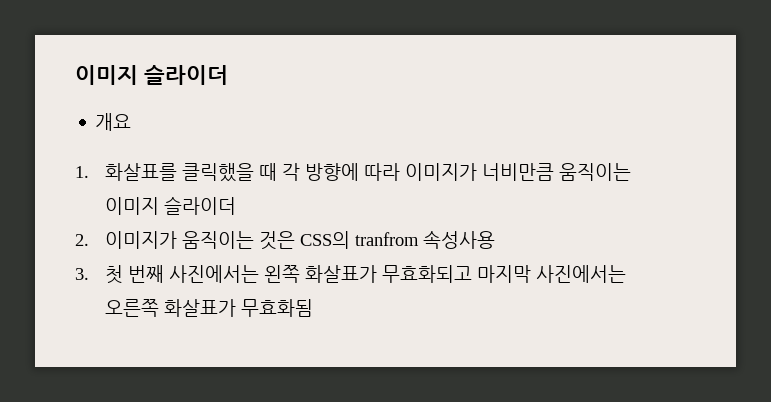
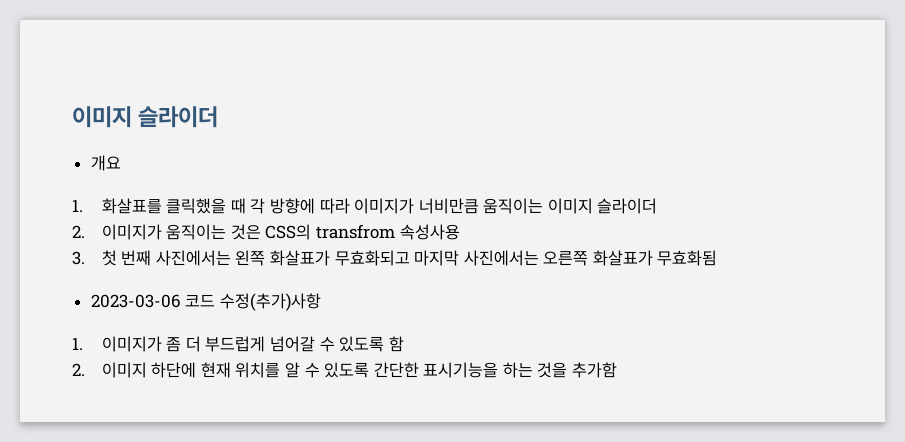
[355,232,420,246] tranfrom -> [315,224,395,239] transfrom
(314, 308) none -> [90,293,321,311] [72,336,404,352] [72,362,618,378] // 2023-03-06 코드 수정(추가)사항 // 1. 이미지가 좀 더 부드럽게 넘어갈 수 있도록 함 // 2. 이미지 하단에 현재 위치를 알 수 있도록 간단한 표시기능을 하는 것을 추가함

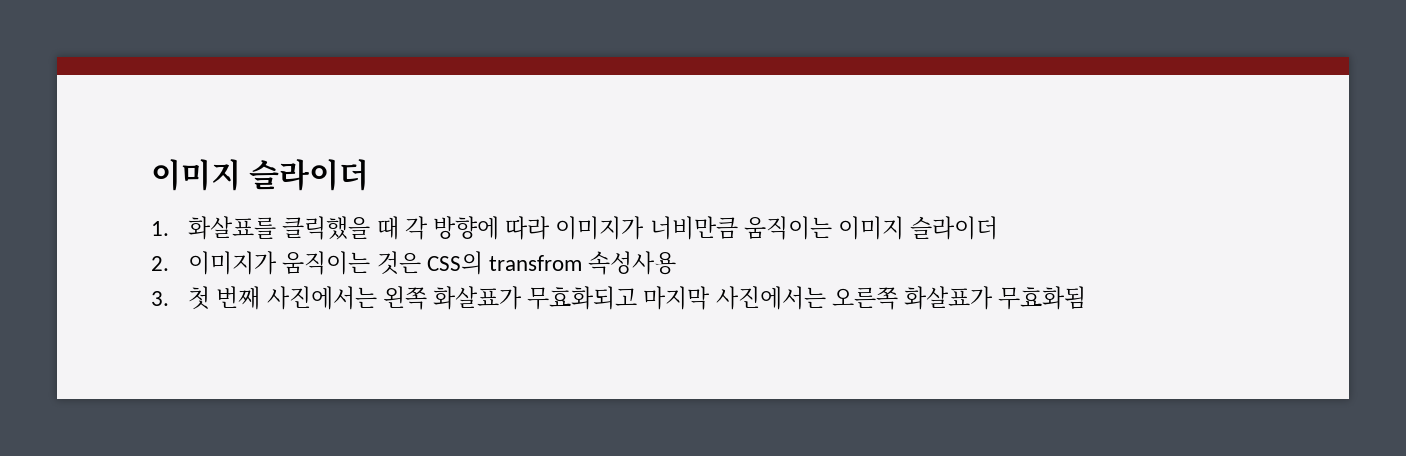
[72,106,219,128] [90,155,121,171] 이미지 슬라이더 // 개요 -> [151,159,370,191] 이미지 슬라이더
[90,293,321,311] [72,336,404,352] [72,362,618,378] // 2023-03-06 코드 수정(추가)사항 // 1. 이미지가 좀 더 부드럽게 넘어갈 수 있도록 함 // 2. 이미지 하단에 현재 위치를 알 수 있도록 간단한 표시기능을 하는 것을 추가함 -> (1087, 298) none

